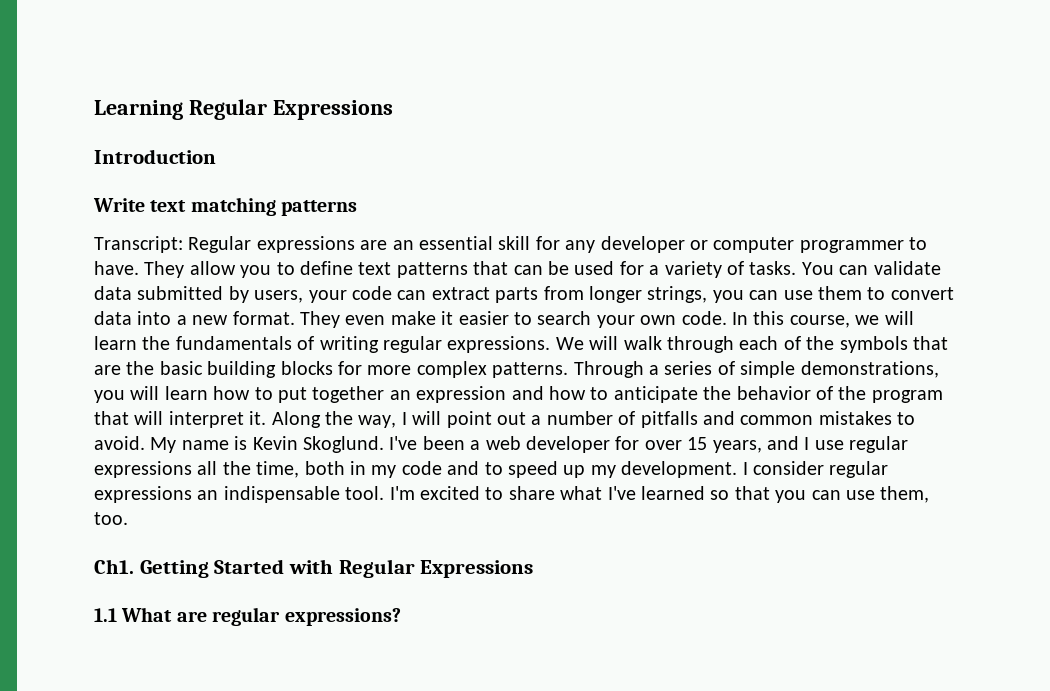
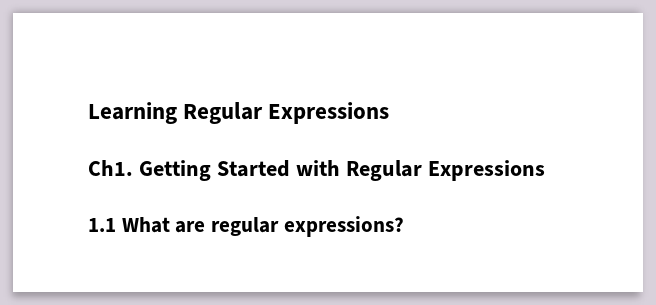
[94,149,216,164] [93,197,358,216] [94,236,928,253] [94,261,941,278] [94,286,954,303] [94,311,914,328] [94,336,948,353] [94,361,939,378] [94,386,943,403] [94,411,916,428] [94,436,909,453] [94,461,889,478] [94,486,930,503] [94,512,128,525] // Introduction // Write text matching patterns // Transcript: Regular expressions are an essential skill for any developer or computer programmer to have. They allow you to define text patterns that can be used for a variety of tasks. You can validate data submitted by users, your code can extract parts from longer strings, you can use them to convert data into a new format. They even make it easier to search your own code. In this course, we will learn the fundamentals of writing regular expressions. We will walk through each of the symbols that are the basic building blocks for more complex patterns. Through a series of simple demonstrations, you will learn how to put together an expression and how to anticipate the behavior of the program that will interpret it. Along the way, I will point out a number of pitfalls and common mistakes to avoid. My name is Kevin Skoglund. I've been a web developer for over 15 years, and I use regular expressions all the time, both in my code and to speed up my development. I consider regular expressions an indispensable tool. I'm excited to share what I've learned so that you can use them, too. -> (390, 113) none

